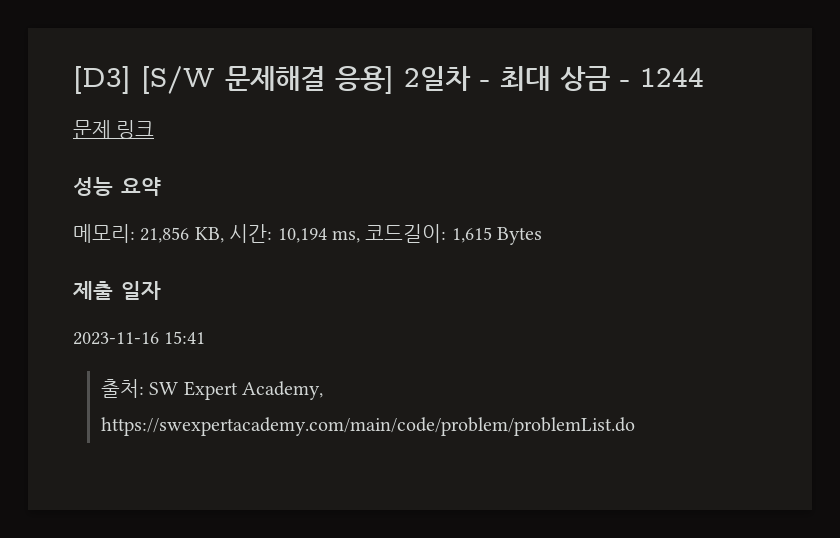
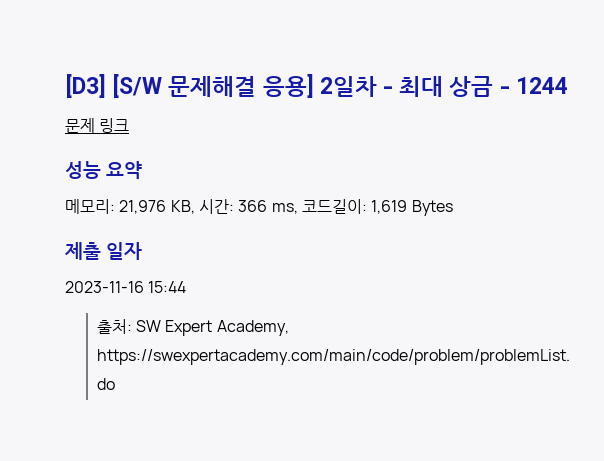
[140,227,190,243] 21,856 -> [119,200,167,214] 21,976
[277,228,327,243] 10,194 -> [238,200,268,212] 366
[451,227,492,243] 1,615 -> [371,200,408,214] 1,619
[164,331,206,344] 15:41 -> [148,281,187,293] 15:44

